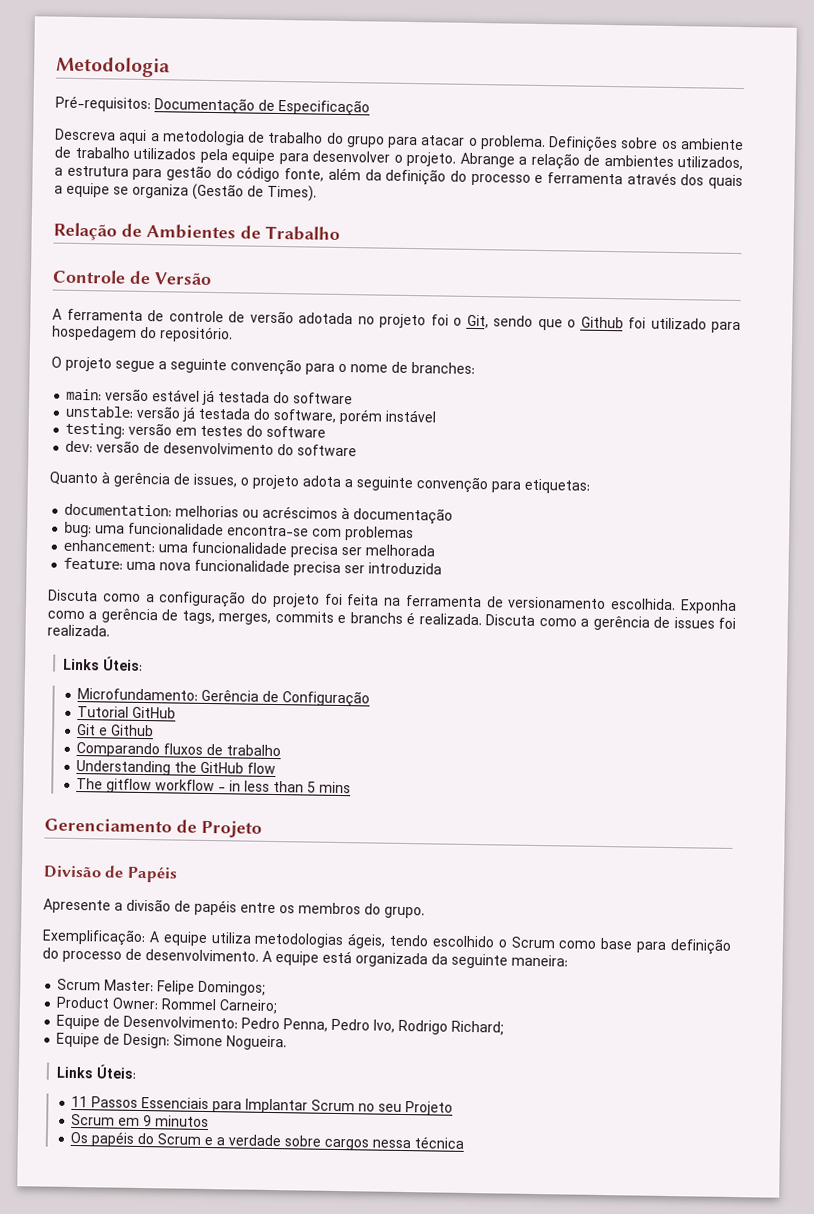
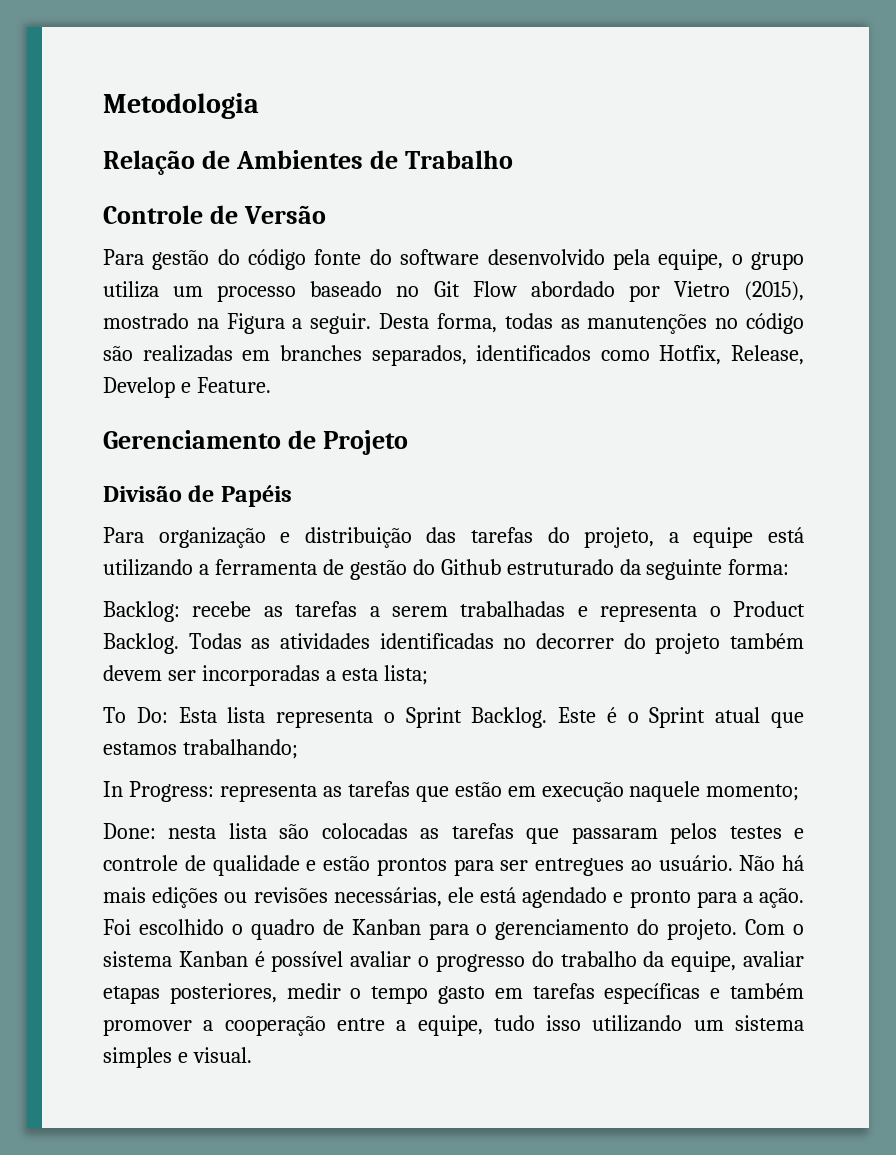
[55,95,370,117] [55,128,744,153] [54,146,743,171] [54,165,743,190] [54,182,317,202] // Pré-requisitos: Documentação de Especificação // Descreva aqui a metodologia de trabalho do grupo para atacar o problema. Definições sobre os ambiente de trabalho utilizados pela equipe para desenvolver o projeto. Abrange a relação de ambientes utilizados, a estrutura para gestão do código fonte, além da definição do processo e ferramenta através dos quais a equipe se organiza (Gestão de Times). -> (259, 106) none
[52,308,741,334] [52,325,233,343] [51,356,475,376] [66,388,354,406] [65,405,437,425] [65,422,327,439] [65,440,358,457] [49,471,590,494] [64,503,454,525] [64,521,415,542] [63,539,436,558] [63,557,443,577] [48,589,737,614] [47,608,737,631] [47,624,110,637] [62,656,143,671] [77,688,371,708] [77,706,177,719] [77,724,155,737] [76,742,282,758] [76,760,277,776] [76,777,352,794] A ferramenta de controle de versão adotada no projeto foi o Git, sendo que o Github foi utilizado para hospedagem do repositório. // O projeto segue a seguinte convenção para o nome de branches: // main: versão estável já testada do software // unstable: versão já testada do software, porém instável // testing: versão em testes do software // dev: versão de desenvolvimento do software // Quanto à gerência de issues, o projeto adota a seguinte convenção para etiquetas: // documentation: melhorias ou acréscimos à documentação // bug: uma funcionalidade encontra-se com problemas // enhancement: uma funcionalidade precisa ser melhorada // feature: uma nova funcionalidade precisa ser introduzida // Discuta como a configuração do projeto foi feita na ferramenta de versionamento escolhida. Exponha como a gerência de tags, merges, commits e branchs é realizada. Discuta como a gerência de issues foi realizada. // Links Úteis: // Microfundamento: Gerência de Configuração // Tutorial GitHub // Git e Github // Comparando fluxos de trabalho // Understanding the GitHub flow // The gitflow workflow - in less than 5 mins -> [103,249,805,270] [103,281,805,302] [103,313,804,334] [103,345,804,366] [103,377,271,398] Para gestão do código fonte do software desenvolvido pela equipe, o grupo utiliza um processo baseado no Git Flow abordado por Vietro (2015), mostrado na Figura a seguir. Desta forma, todas as manutenções no código são realizadas em branches separados, identificados como Hotfix, Release, Develop e Feature.
[43,898,425,919] [42,928,731,955] [42,947,568,969] [57,978,267,996] [56,996,279,1015] [56,1014,505,1036] [56,1032,288,1051] [55,1064,137,1079] [71,1095,454,1116] [71,1113,210,1128] [70,1131,465,1151] Apresente a divisão de papéis entre os membros do grupo. // Exemplificação: A equipe utiliza metodologias ágeis, tendo escolhido o Scrum como base para definição do processo de desenvolvimento. A equipe está organizada da seguinte maneira: // Scrum Master: Felipe Domingos; // Product Owner: Rommel Carneiro; // Equipe de Desenvolvimento: Pedro Penna, Pedro Ivo, Rodrigo Richard; // Equipe de Design: Simone Nogueira. // Links Úteis: // 11 Passos Essenciais para Implantar Scrum no seu Projeto // Scrum em 9 minutos // Os papéis do Scrum e a verdade sobre cargos nessa técnica -> [103,527,805,548] [103,559,790,580] [103,601,805,622] [103,633,804,654] [103,665,428,686] [103,707,804,728] [103,739,298,759] [103,781,800,802] [103,823,804,844] [103,855,804,876] [103,887,804,908] [103,919,804,940] [103,951,805,972] [103,983,804,1004] [103,1015,804,1036] [103,1047,252,1068] Para organização e distribuição das tarefas do projeto, a equipe está utilizando a ferramenta de gestão do Github estruturado da seguinte forma: // Backlog: recebe as tarefas a serem trabalhadas e representa o Product Backlog. Todas as atividades identificadas no decorrer do projeto também devem ser incorporadas a esta lista; // To Do: Esta lista representa o Sprint Backlog. Este é o Sprint atual que estamos trabalhando; // In Progress: representa as tarefas que estão em execução naquele momento; // Done: nesta lista são colocadas as tarefas que passaram pelos testes e controle de qualidade e estão prontos para ser entregues ao usuário. Não há mais edições ou revisões necessárias, ele está agendado e pronto para a ação. Foi escolhido o quadro de Kanban para o gerenciamento do projeto. Com o sistema Kanban é possível avaliar o progresso do trabalho da equipe, avaliar etapas posteriores, medir o tempo gasto em tarefas específicas e também promover a cooperação entre a equipe, tudo isso utilizando um sistema simples e visual.

